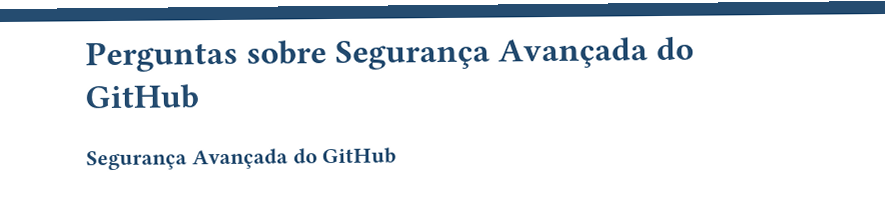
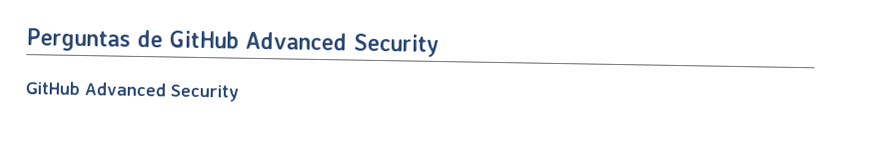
[246,36,695,70] [85,84,199,110] [86,147,398,171] sobre Segurança Avançada do GitHub // Segurança Avançada do GitHub -> [137,29,439,57] [25,81,239,102] de GitHub Advanced Security // GitHub Advanced Security

